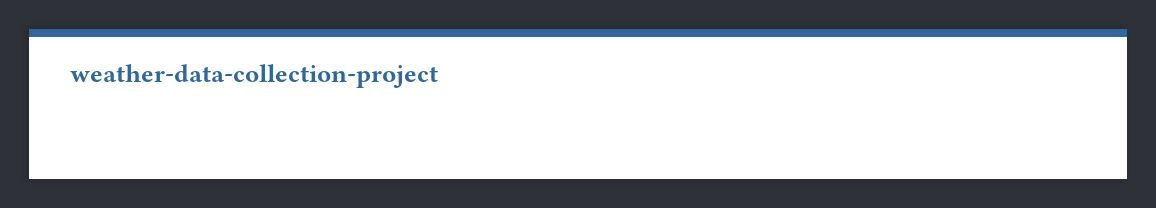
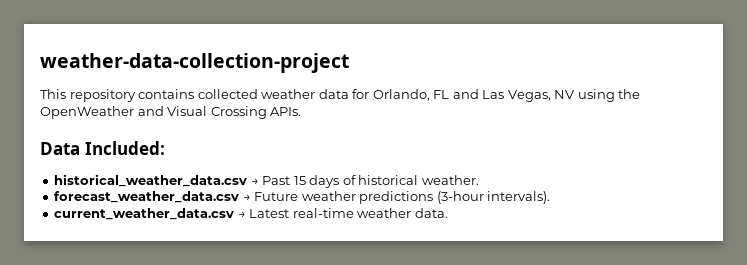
(438, 76) none -> [40,89,641,102] [40,106,302,119] [40,141,165,155] [54,174,479,188] [54,191,551,204] [54,208,448,220] // This repository contains collected weather data for Orlando, FL and Las Vegas, NV using the OpenWeather and Visual Crossing APIs. // Data Included: // historical_weather_data.csv → Past 15 days of historical weather. // forecast_weather_data.csv → Future weather predictions (3-hour intervals). // current_weather_data.csv → Latest real-time weather data.

